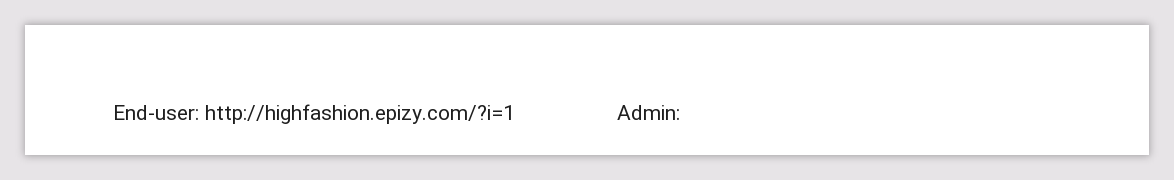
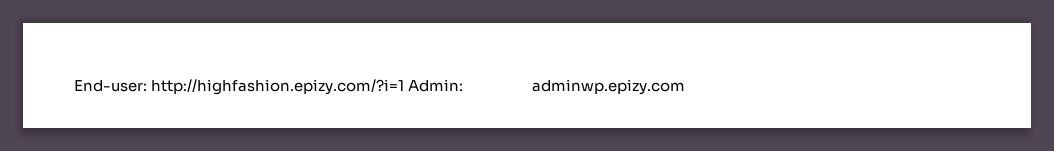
(680, 112) none -> [532,79,685,95] adminwp.epizy.com

